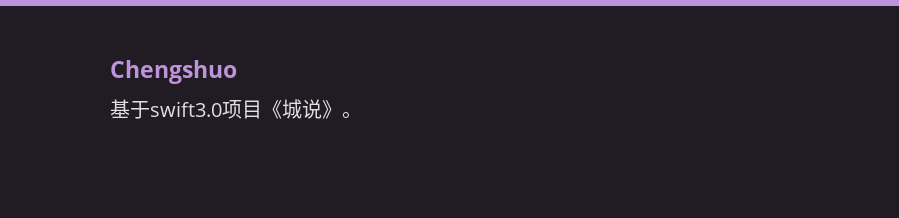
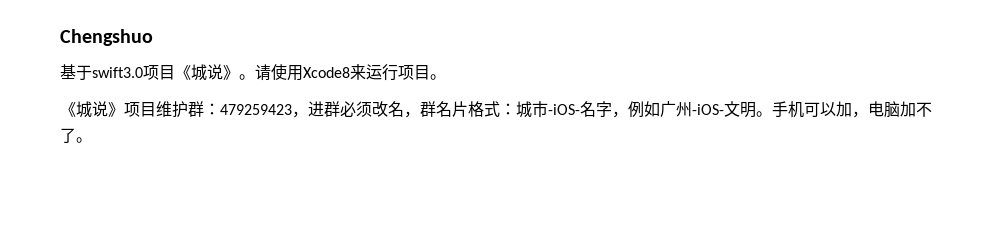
(362, 115) none -> [255,64,446,81] [60,101,932,118] [60,128,92,143] 请使用Xcode8来运行项目。 // 《城说》项目维护群：479259423，进群必须改名，群名片格式：城市-iOS-名字，例如广州-iOS-文明。手机可以加，电脑加不了。

